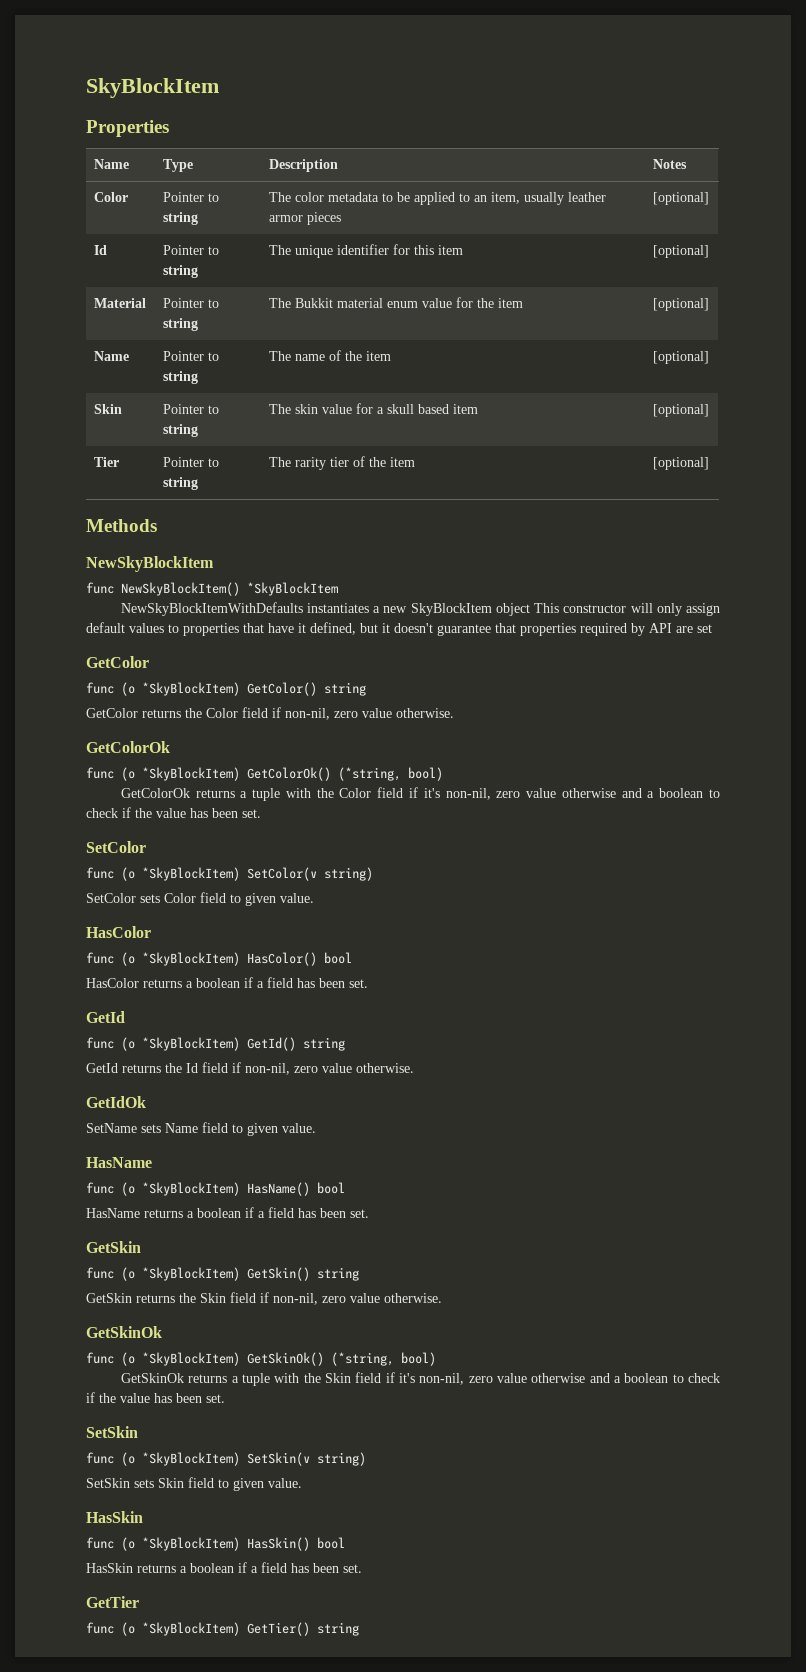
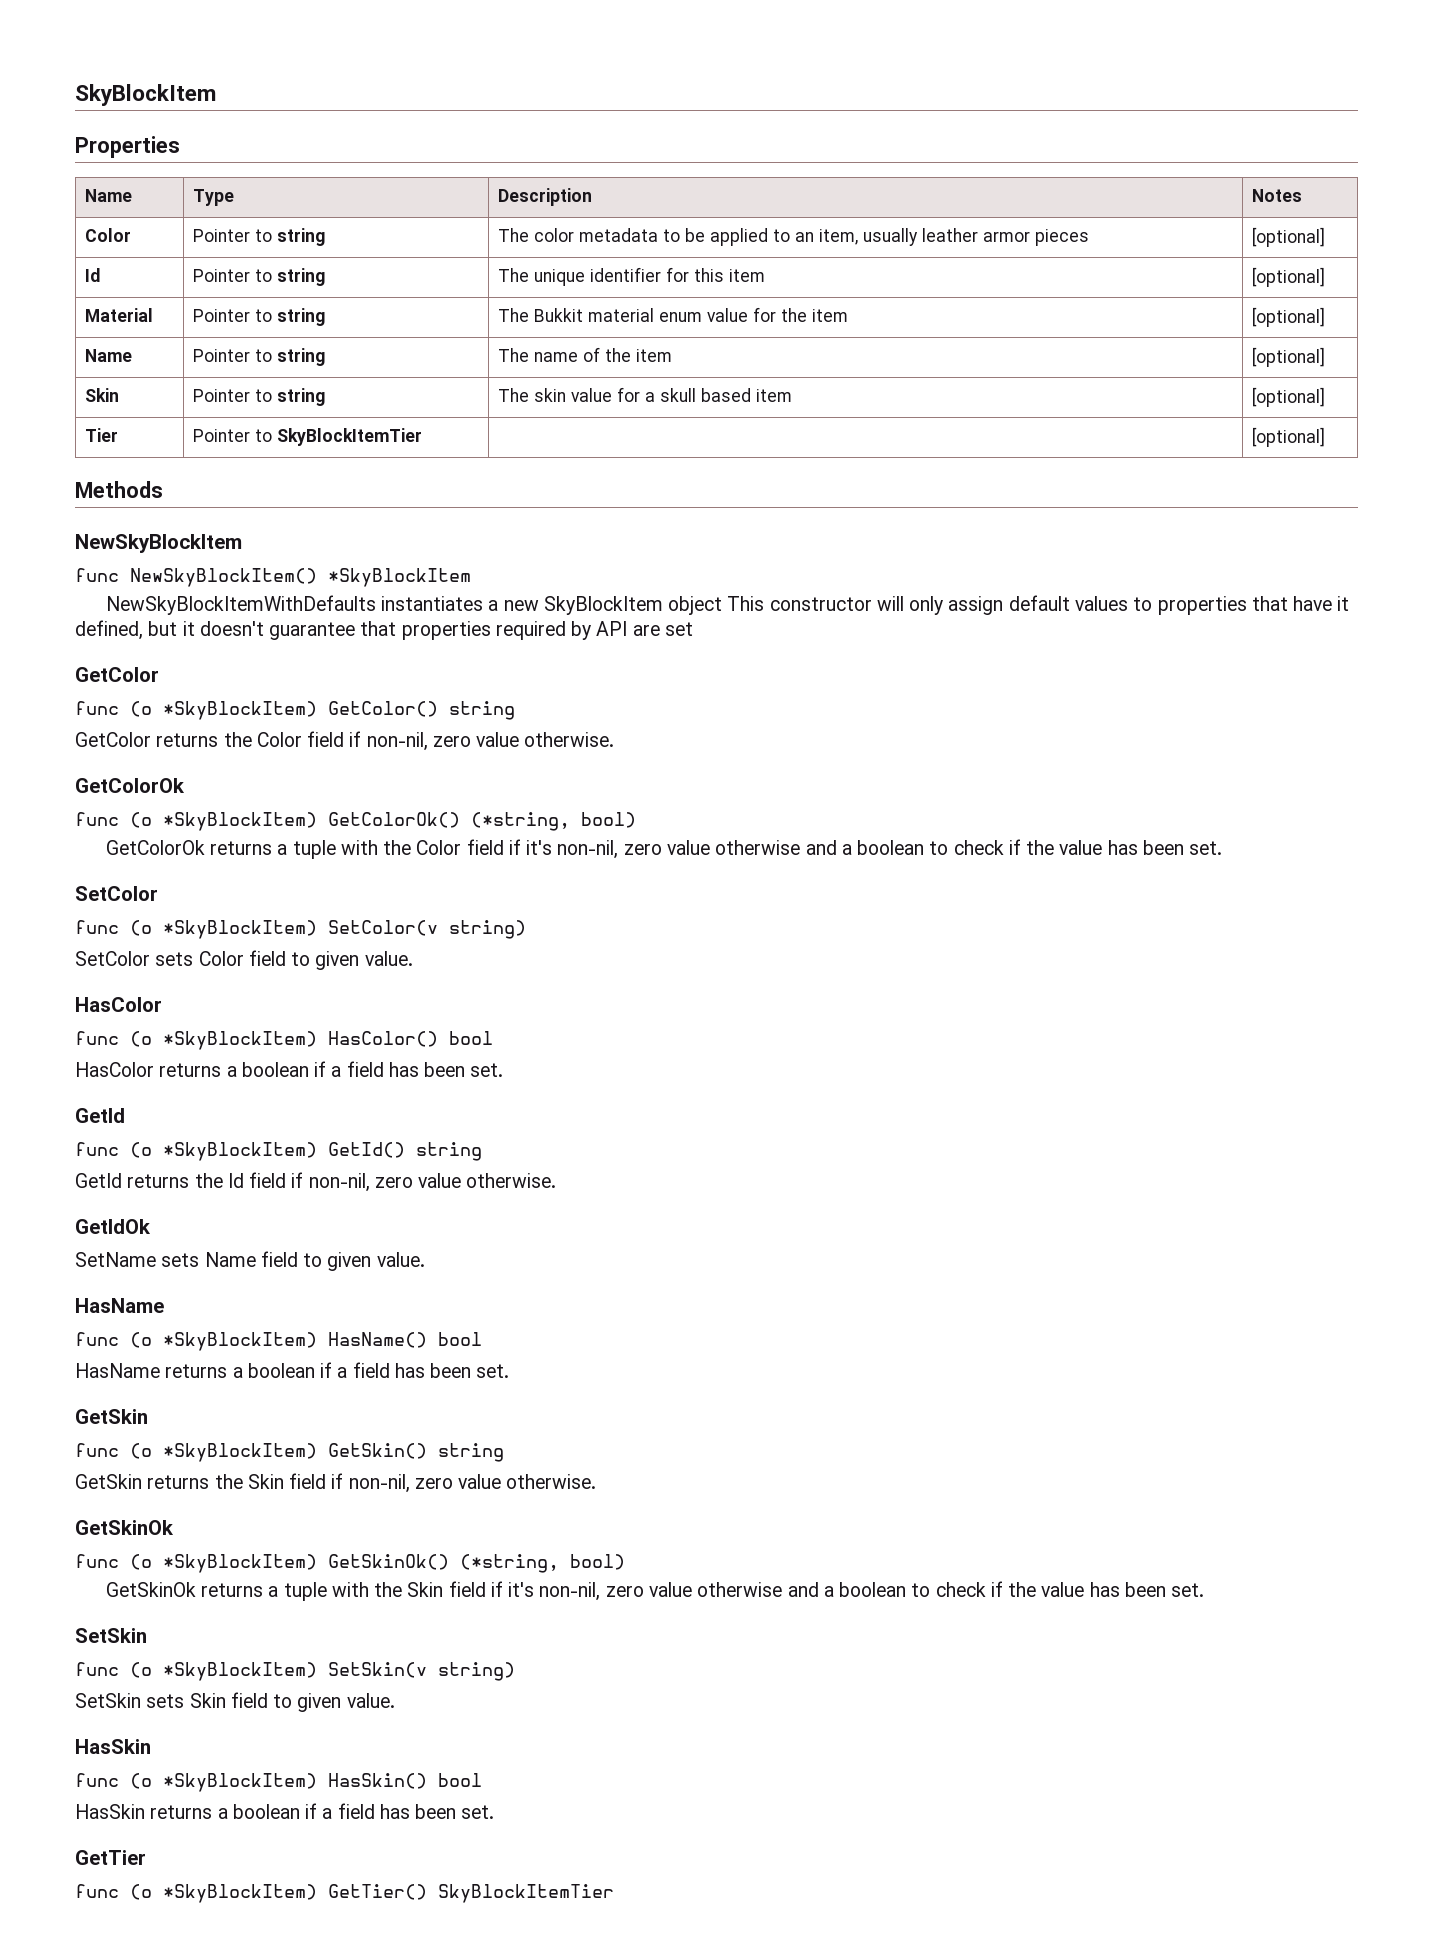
[163,477,199,490] [269,456,416,470] string | The rarity tier of the item -> [277,428,423,446] SkyBlockItemTier |
[317,1622,359,1636] string -> [438,1884,614,1903] SkyBlockItemTier

